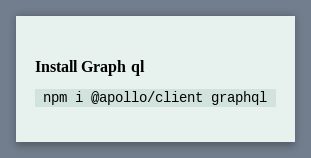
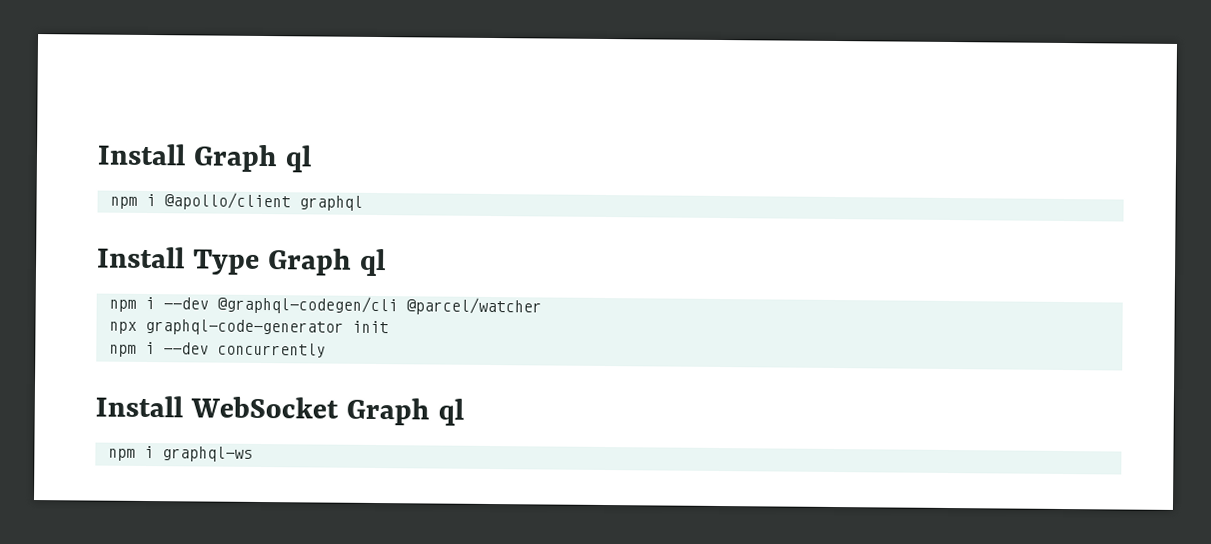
(268, 98) none -> [97,246,386,277] [108,295,542,316] [108,318,389,336] [108,341,326,358] [95,395,464,426] [107,445,253,462] // Install Type Graph ql // npm i --dev @graphql-codegen/cli @parcel/watcher // npx graphql-code-generator init // npm i --dev concurrently // Install WebSocket Graph ql // npm i graphql-ws

